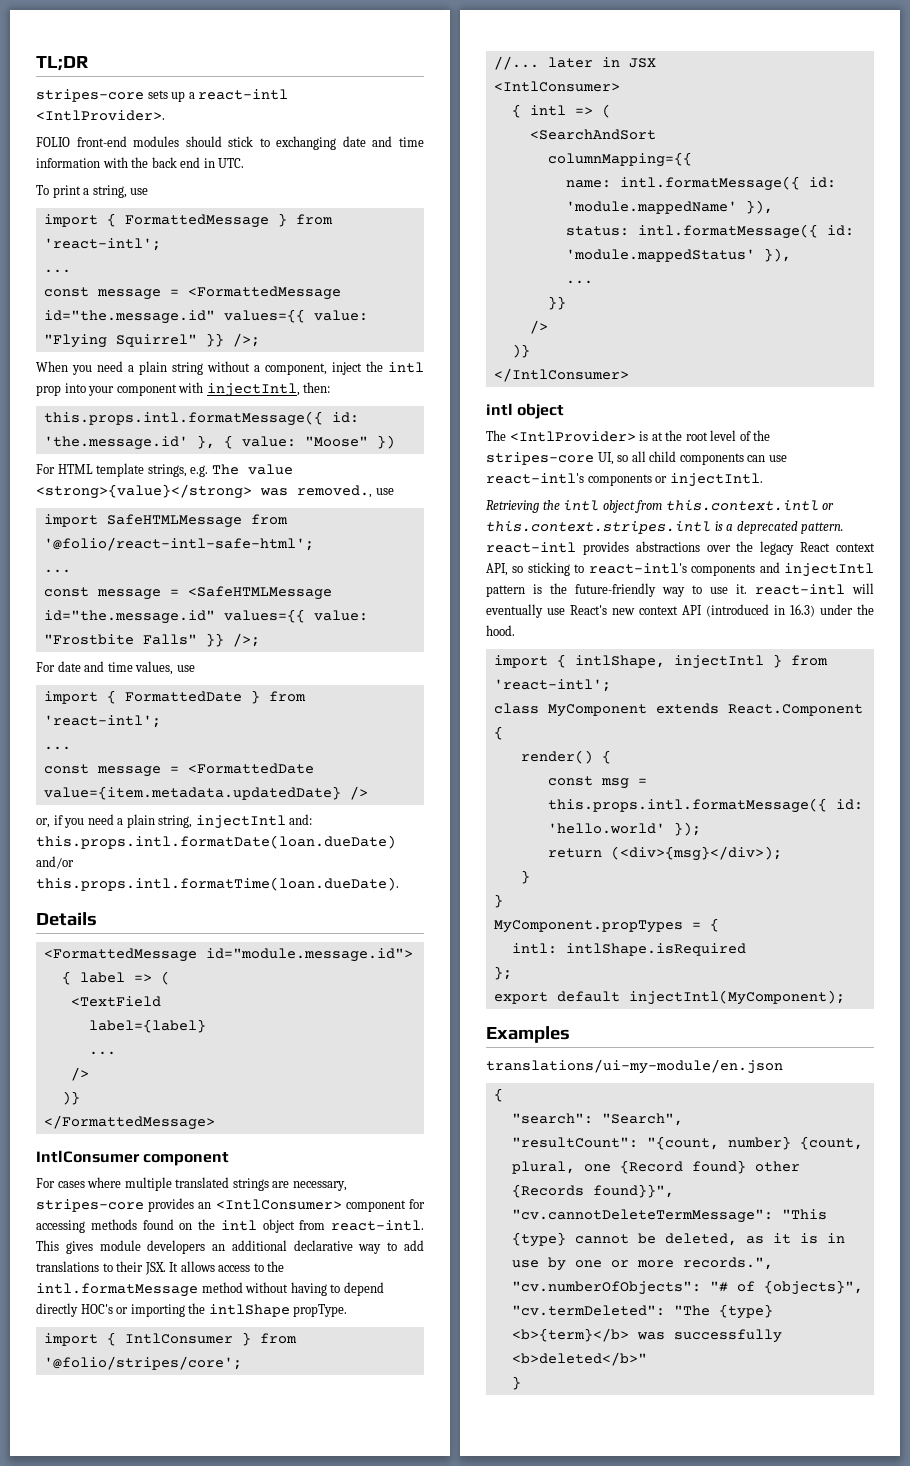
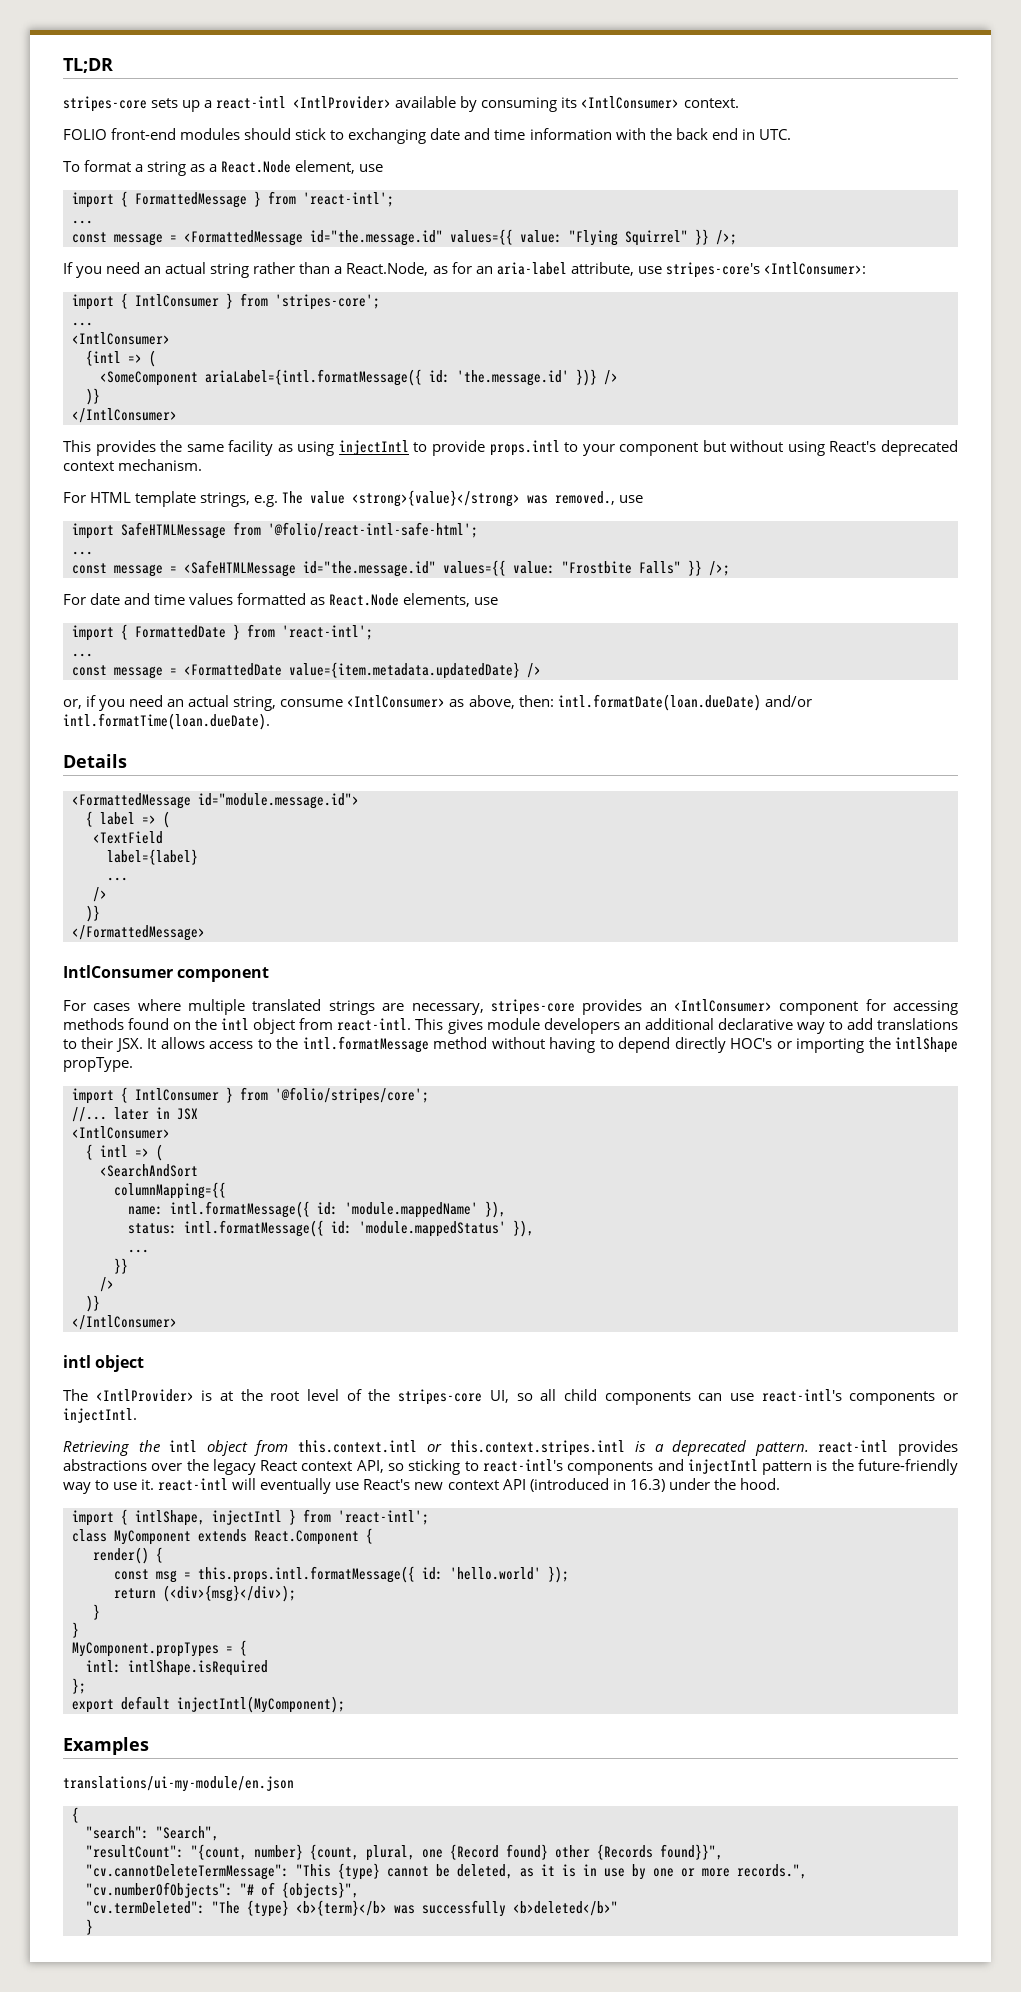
[36,110,165,121] <IntlProvider>. -> [293,96,739,112] <IntlProvider> available by consuming its <IntlConsumer> context.
[52,185,127,198] print a string, -> [84,160,356,176] format a string as a React.Node element,
[36,361,424,375] [36,382,331,397] [43,411,359,426] [43,435,395,450] When you need a plain string without a component, inject the intl prop into your component with injectIntl, then: // this.props.intl.formatMessage({ id: 'the.message.id' }, { value: "Moose" }) -> [63,262,866,278] [72,293,380,310] [72,322,93,326] [72,332,170,345] [86,350,156,367] [100,369,618,386] [86,388,100,405] [72,408,177,423] [63,440,958,456] [63,459,203,471] If you need an actual string rather than a React.Node, as for an aria-label attribute, use stripes-core's <IntlConsumer>: // import { IntlConsumer } from 'stripes-core'; // ... // <IntlConsumer> // {intl => ( // <SomeComponent ariaLabel={intl.formatMessage({ id: 'the.message.id' })} /> // )} // </IntlConsumer> // This provides the same facility as using injectIntl to provide props.intl to your component but without using React's deprecated context mechanism.
[135,661,174,675] values, -> [189,593,471,607] values formatted as React.Node elements,
[117,814,313,829] [36,835,396,849] [36,856,74,869] [36,877,399,891] a plain string, injectIntl and: this.props.intl.formatDate(loan.dueDate) and/or this.props.intl.formatTime(loan.dueDate). -> [167,694,812,711] [63,713,270,730] an actual string, consume <IntlConsumer> as above, then: intl.formatDate(loan.dueDate) and/or intl.formatTime(loan.dueDate).

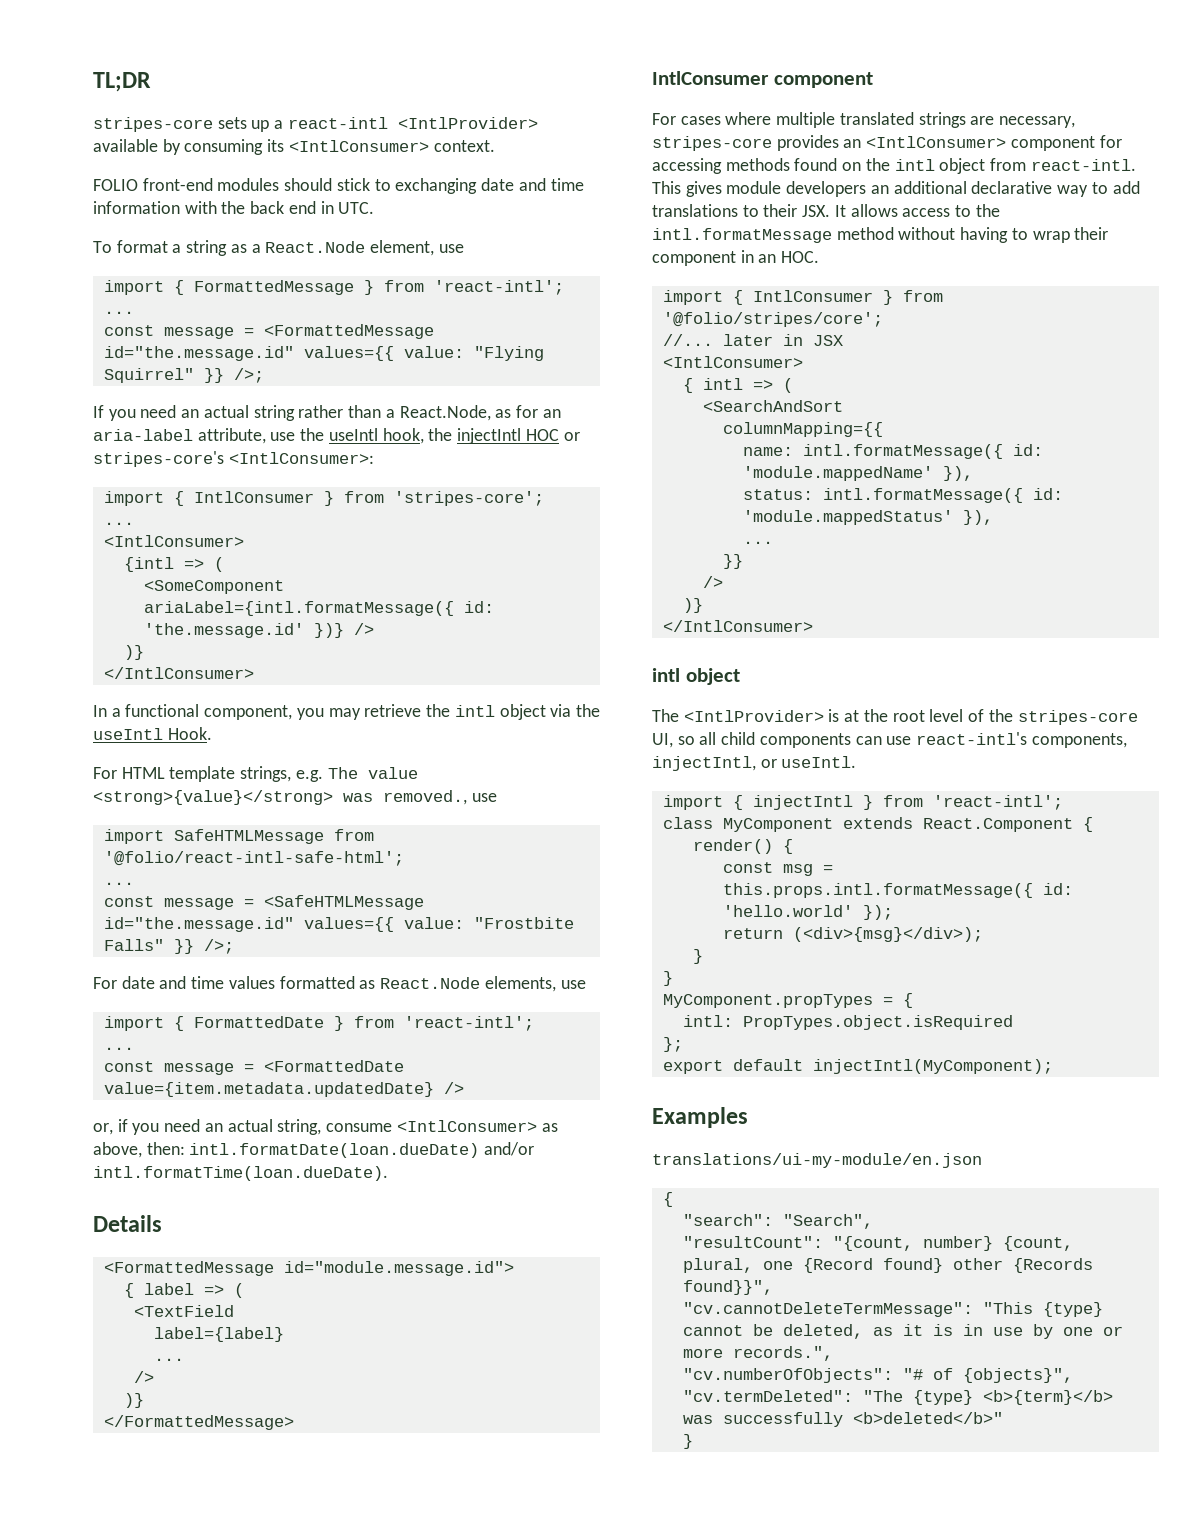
(662, 270) none -> [300,428,580,444] the useIntl hook, the injectIntl HOC or
[63,440,958,456] [63,459,203,471] This provides the same facility as using injectIntl to provide props.intl to your component but without using React's deprecated context mechanism. -> [93,704,600,720] [93,727,212,740] In a functional component, you may retrieve the intl object via the useIntl Hook.
[618,1037,959,1053] [63,1057,133,1072] depend directly HOC's or importing the intlShape propType. -> [1032,227,1109,243] [652,250,820,266] wrap their component in an HOC.
[849,1391,959,1405] [63,1408,137,1423] [63,1440,959,1456] [63,1459,958,1475] [63,1478,780,1494] [72,1509,205,1526] components or injectIntl. // Retrieving the intl object from this.context.intl or this.context.stripes.intl is a deprecated pattern. react-intl provides abstractions over the legacy React context API, so sticking to react-intl's components and injectIntl pattern is the future-friendly way to use it. react-intl will eventually use React's new context API (introduced in 16.3) under the hood. // import { intlShape, -> [1031,733,1127,748] [652,756,857,771] [662,795,743,810] components, injectIntl, or useIntl. // import {
[128,1660,268,1676] intlShape.isRequired -> [742,1015,1013,1030] PropTypes.object.isRequired

